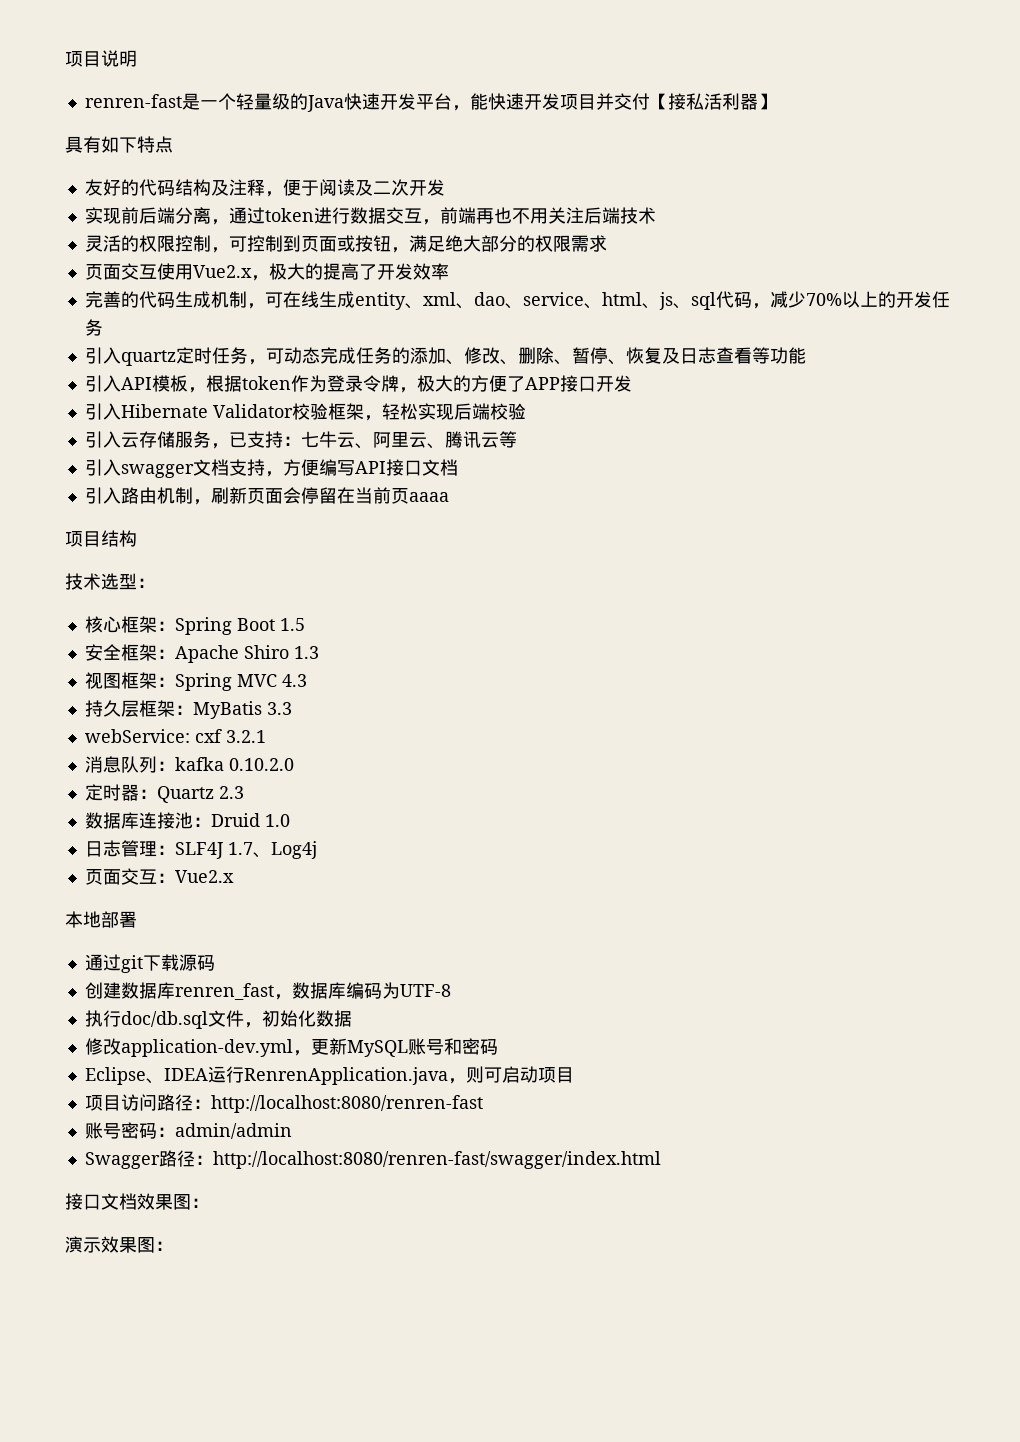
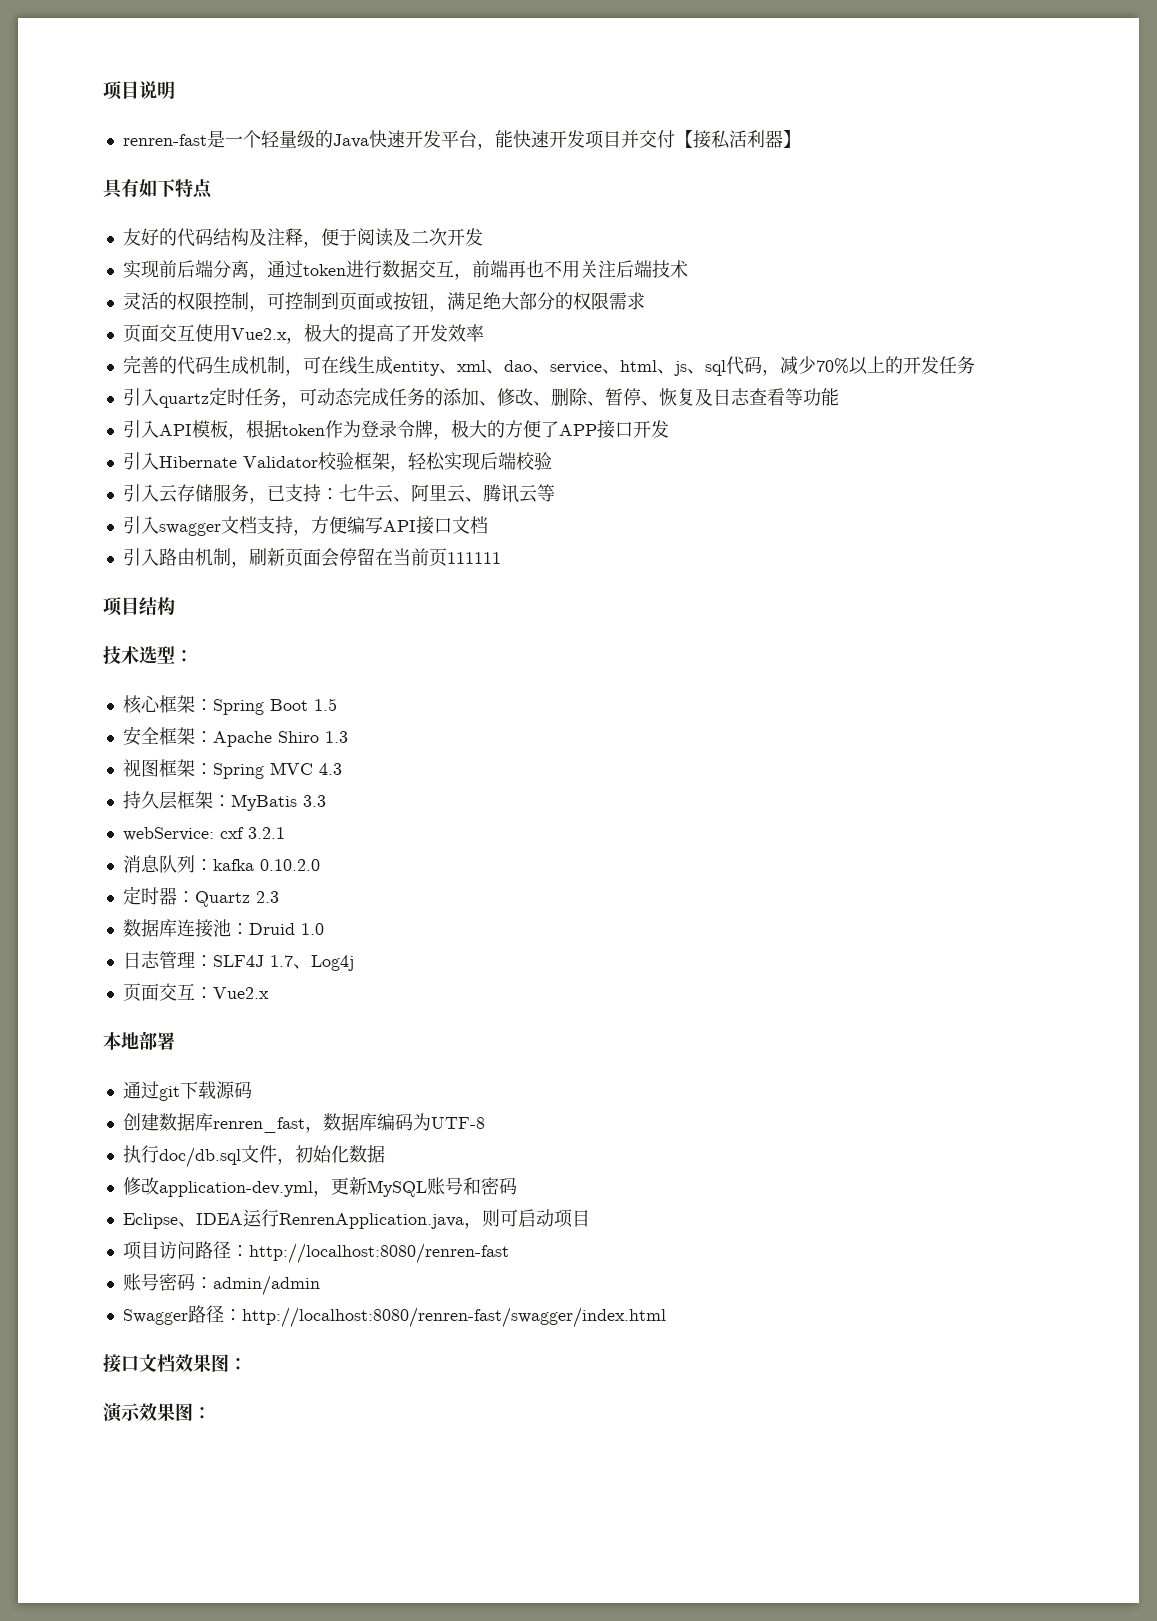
[408,492,449,502] aaaa -> [446,552,501,564] 111111

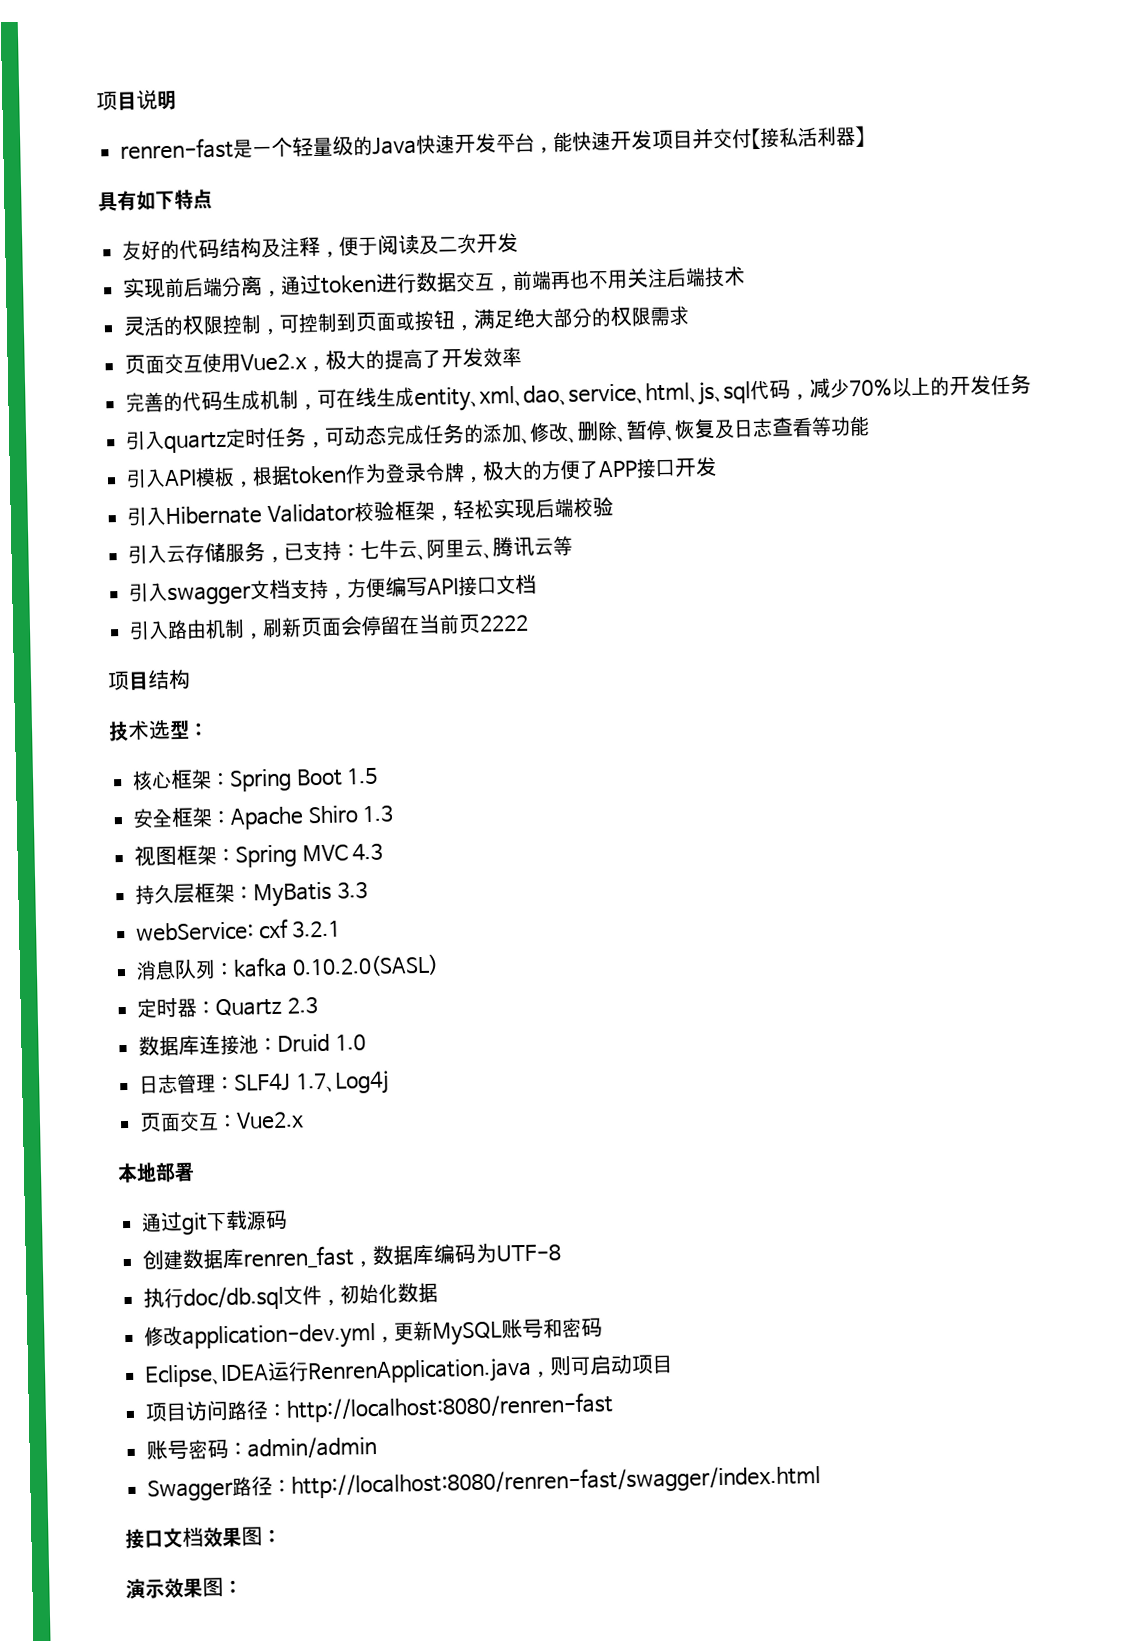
[446,552,501,564] 111111 -> [479,614,530,632] 2222
[259,859,320,871] 0.10.2.0 -> [291,954,439,978] 0.10.2.0(SASL)

